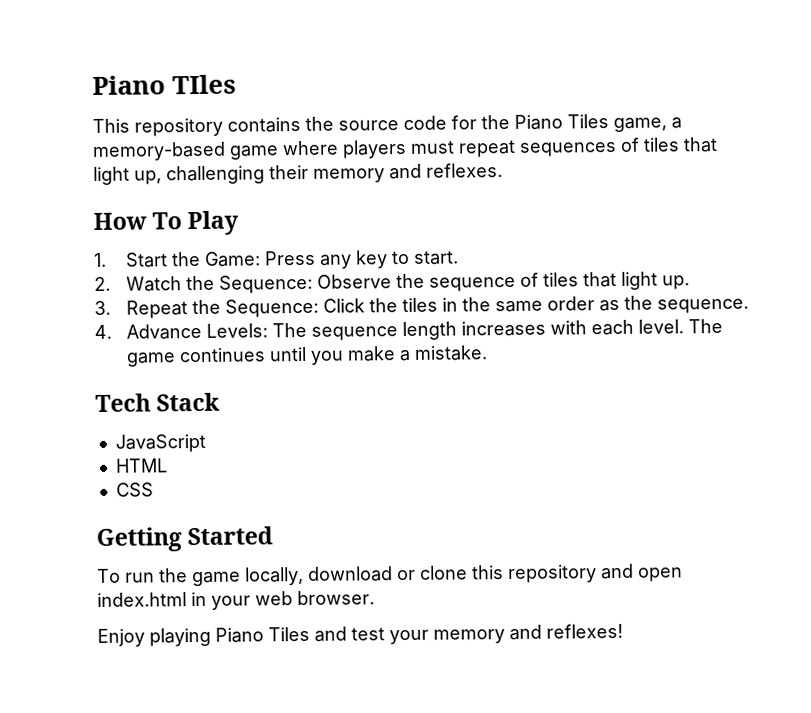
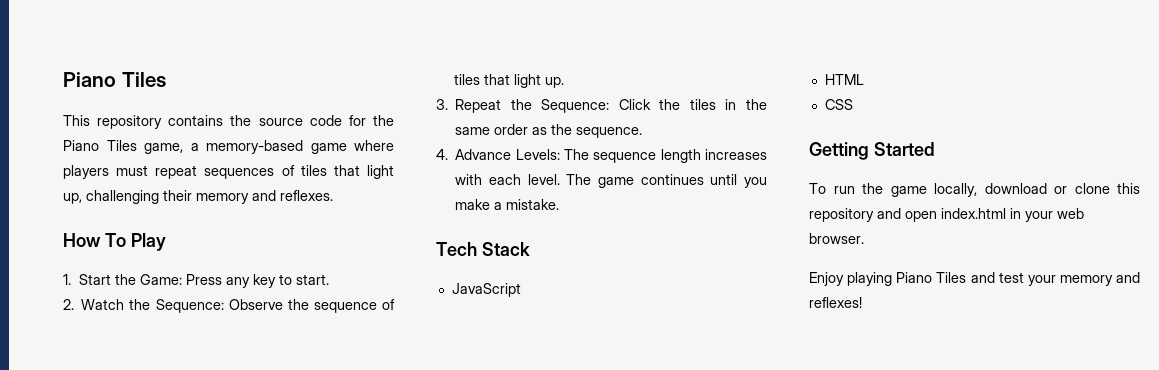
[92,74,236,95] Piano TIles -> [63,72,166,87] Piano Tiles

